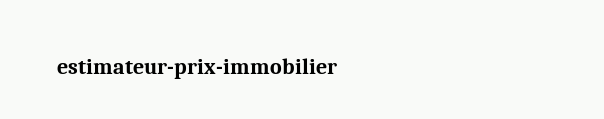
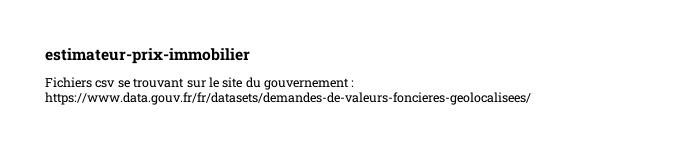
(337, 68) none -> [45,77,355,90] [45,92,531,105] // Fichiers csv se trouvant sur le site du gouvernement : https://www.data.gouv.fr/fr/datasets/demandes-de-valeurs-foncieres-geolocalisees/

